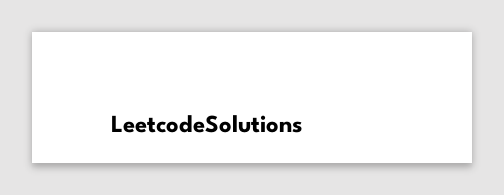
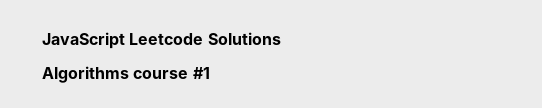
[111,115,303,133] LeetcodeSolutions -> [42,32,281,49] [42,66,210,83] JavaScript Leetcode Solutions // Algorithms course #1

